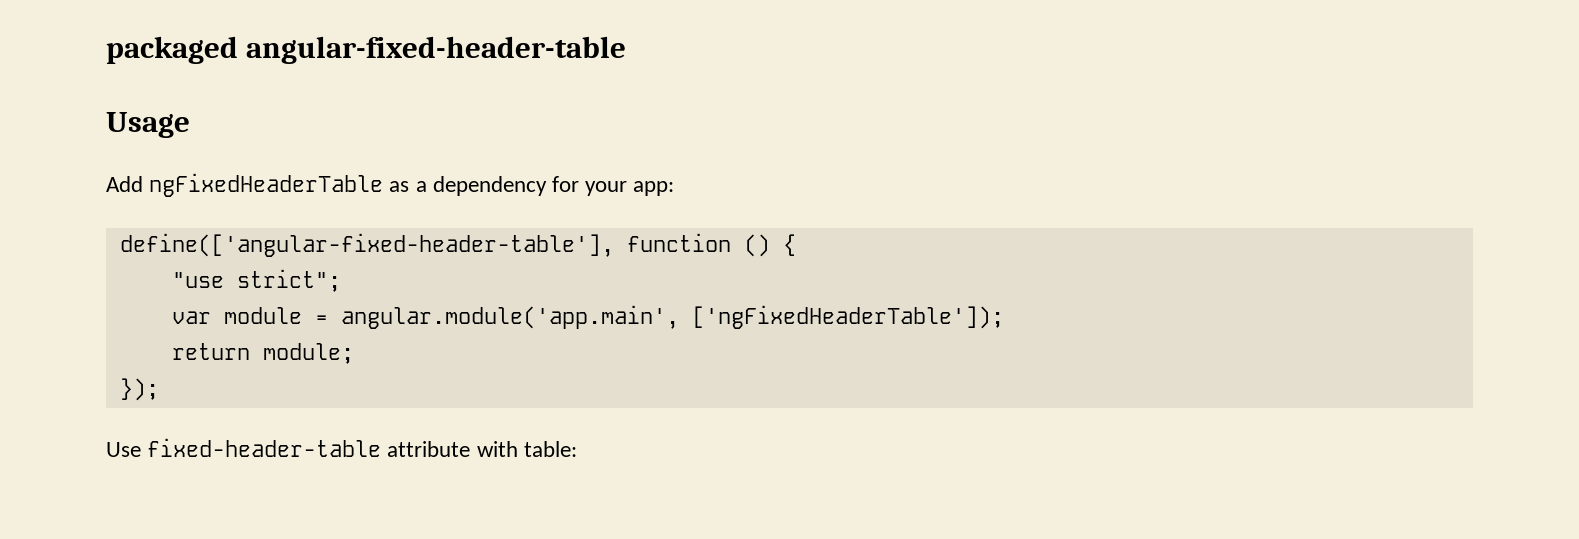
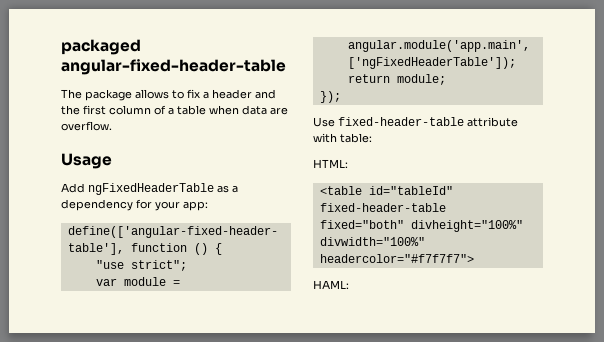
(627, 50) none -> [61,89,276,101] [61,105,288,115] [61,121,112,131] // The package allows to fix a header and the first column of a table when data are overflow.
(577, 449) none -> [313,159,348,168] [319,186,453,195] [319,203,446,212] [319,220,523,232] [319,237,425,246] [319,254,474,263] [313,280,349,289] // HTML: // <table id="tableId" fixed-header-table fixed="both" divheight="100%" divwidth="100%" headercolor="#f7f7f7"> // HAML:

